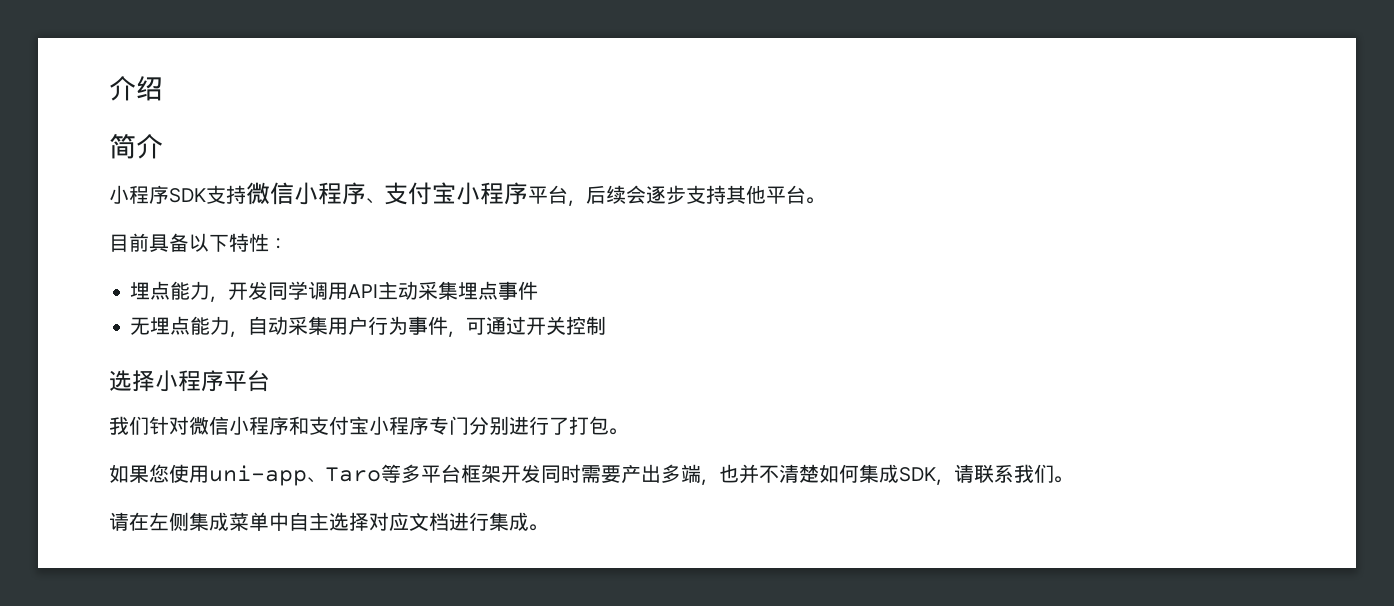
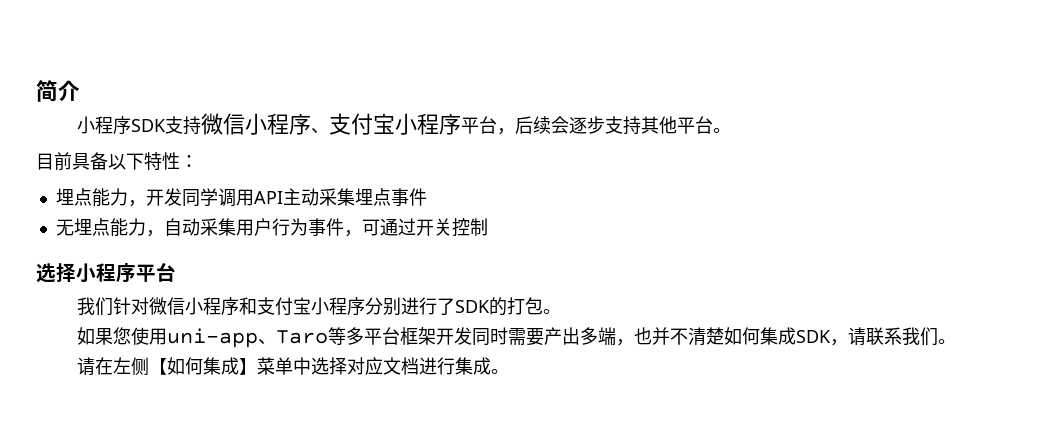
[109,76,163,101] 介绍 // -> (36, 91) none
[429,416,469,435] 专门 -> (366, 306) none
(569, 426) none -> [455,297,508,316] SDK的
[189,512,329,531] 集成菜单中自主 -> [149,357,312,375] 【如何集成】菜单中

